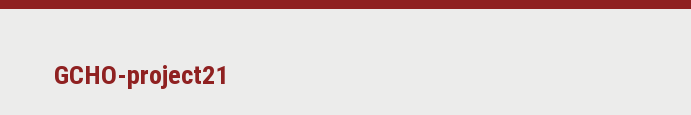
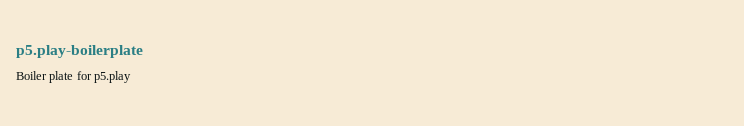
[54,65,228,89] GCHO-project21 -> [16,45,143,58] [16,71,132,83] p5.play-boilerplate // Boiler plate for p5.play

